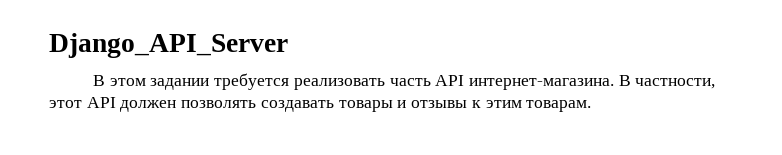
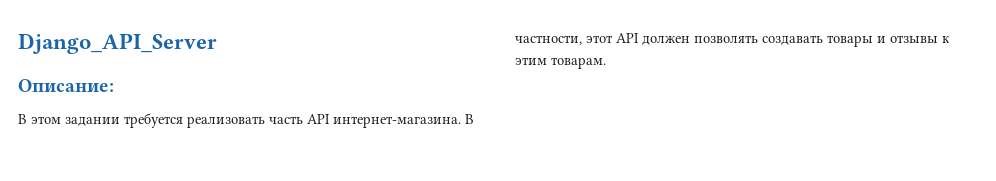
(288, 45) none -> [18,79,114,92] // Описание:

